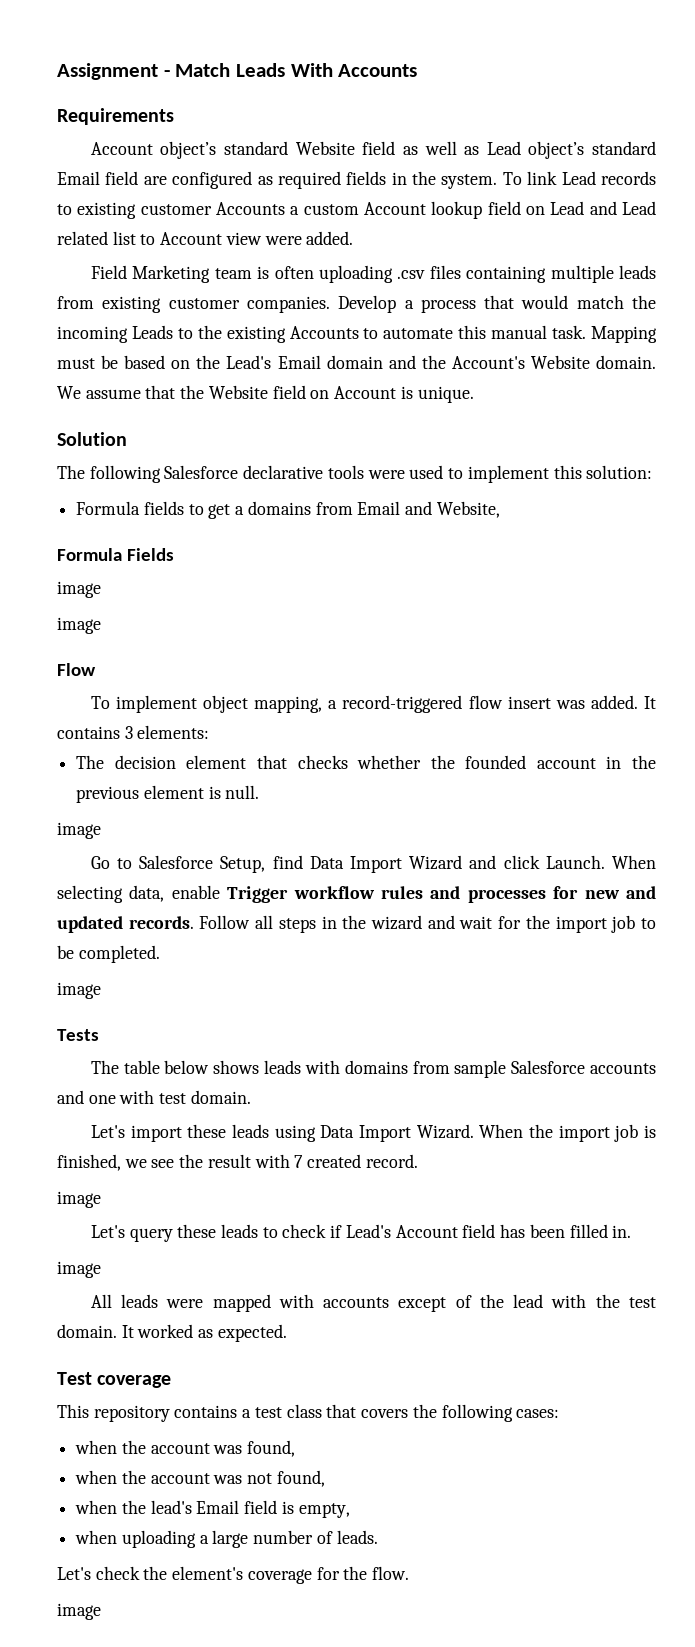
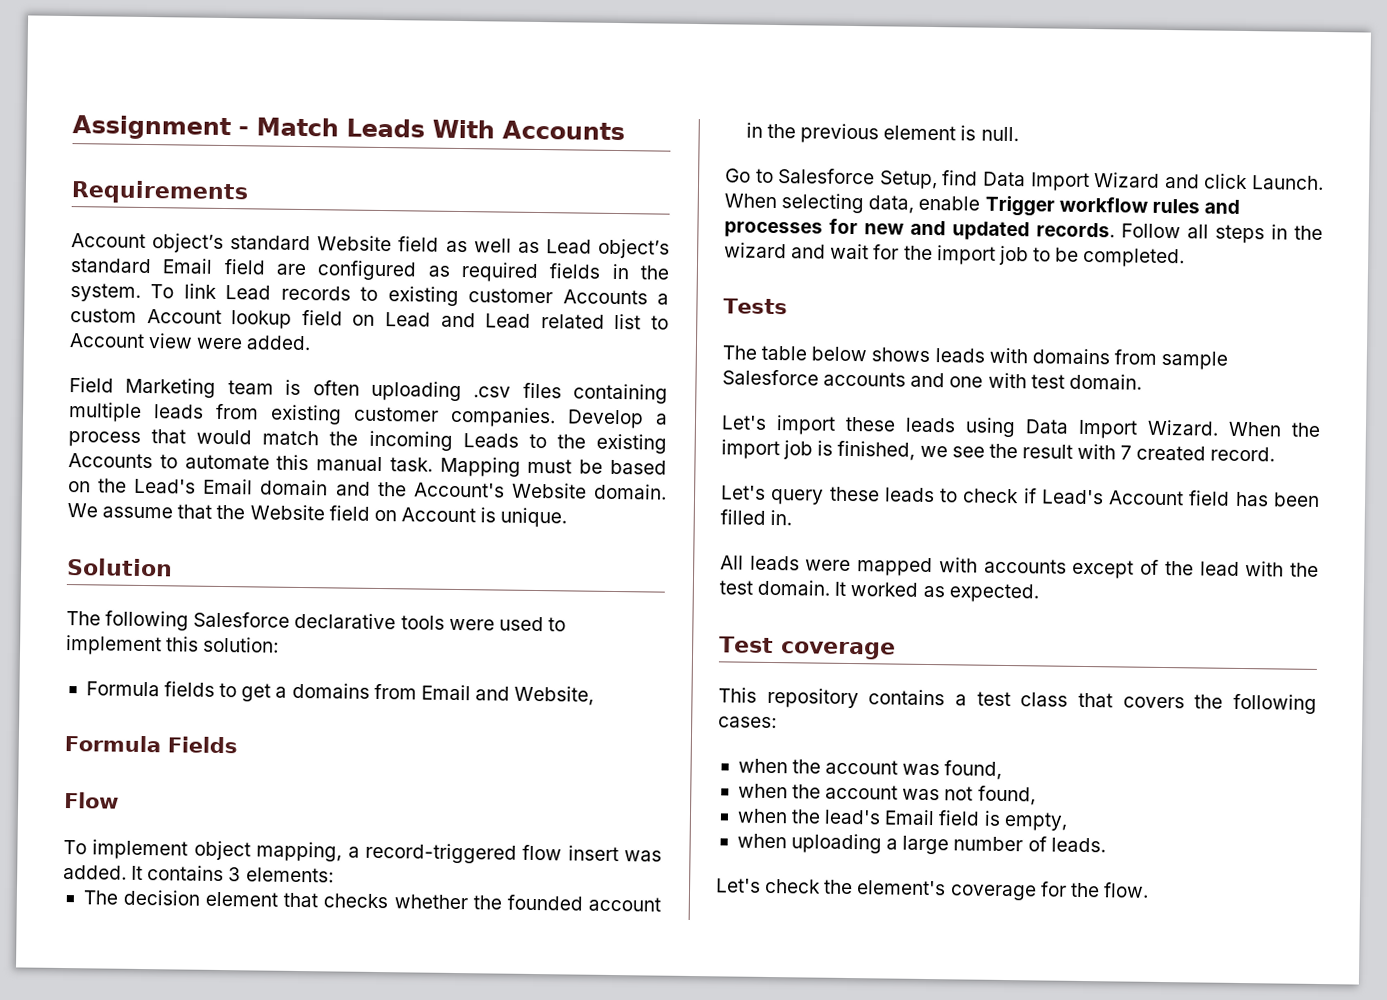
[57,581,101,598] [57,617,101,634] // image // image -> (238, 745) none
[57,822,101,839] // image -> (1019, 134) none
[57,982,101,999] // image -> (1186, 257) none
[57,1191,101,1208] // image -> (1276, 454) none
[57,1261,101,1278] // image -> (793, 517) none
[57,1603,101,1620] // image -> (1149, 890) none

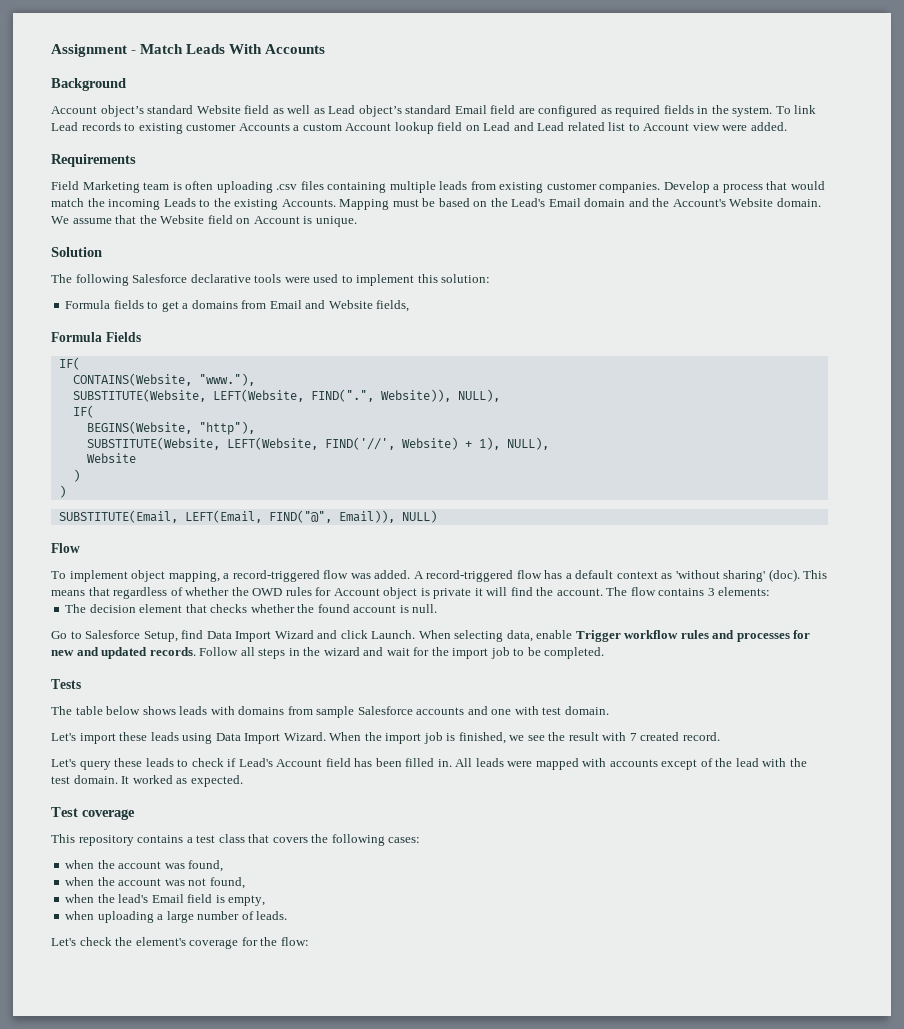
[71,180,249,205] Requirements -> [51,78,126,91] Background
(312, 343) none -> [51,154,136,167] // Requirements
[68,453,433,472] Accounts to automate this manual task. -> [281,199,336,207] Accounts.
[514,685,595,706] Website, -> [328,300,410,312] Website fields,
(238, 745) none -> [58,357,80,370] [72,373,255,386] [72,389,500,402] [72,405,94,418] [86,421,255,435] [86,437,549,450] [86,453,136,463] [72,469,80,482] [58,485,66,498] [58,510,437,523] // IF( // CONTAINS(Website, "www."), // SUBSTITUTE(Website, LEFT(Website, FIND(".", Website)), NULL), // IF( // BEGINS(Website, "http"), // SUBSTITUTE(Website, LEFT(Website, FIND('//', Website) + 1), NULL), // Website // ) // ) // SUBSTITUTE(Email, LEFT(Email, FIND("@", Email)), NULL)
[567,845,619,862] insert -> (349, 574) none
[131,865,144,881] It -> [413,569,828,582] [51,587,656,599] A record-triggered flow has a default context as 'without sharing' (doc). This means that regardless of whether the OWD rules for Account object is private it will find the account. The flow
[506,894,661,912] [745,122,957,144] founded account in the previous element -> [317,604,397,613] found account
(793, 517) // -> (452, 763) none
[1102,882,1149,898] flow. -> [280,937,309,946] flow:

